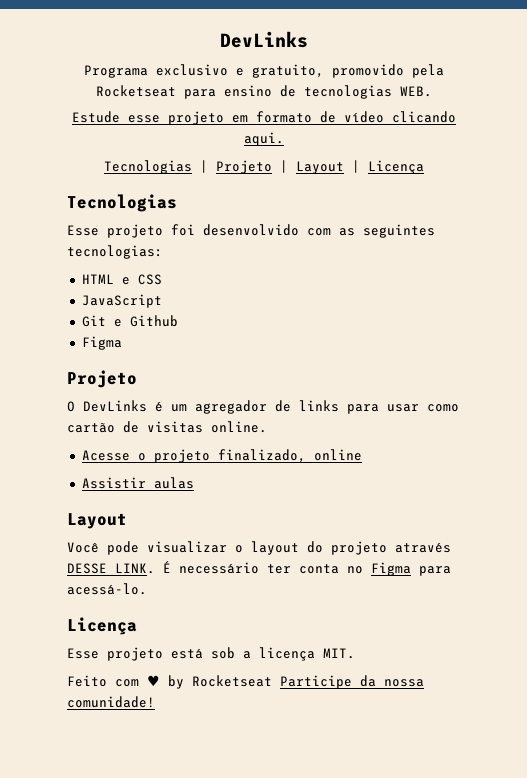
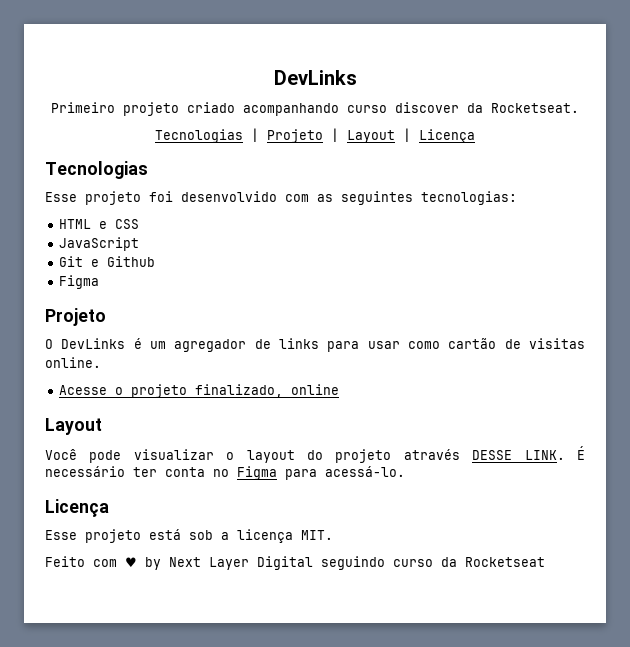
[83,64,444,78] [95,85,432,99] [71,111,456,125] [243,132,284,146] Programa exclusivo e gratuito, promovido pela Rocketseat para ensino de tecnologias WEB. // Estude esse projeto em formato de vídeo clicando aqui. -> [51,102,579,116] Primeiro projeto criado acompanhando curso discover da Rocketseat.
[81,477,194,489] // Assistir aulas -> (339, 389) none
[192,675,424,689] [67,696,155,708] Rocketseat Participe da nossa comunidade! -> [169,556,545,570] Next Layer Digital seguindo curso da Rocketseat

